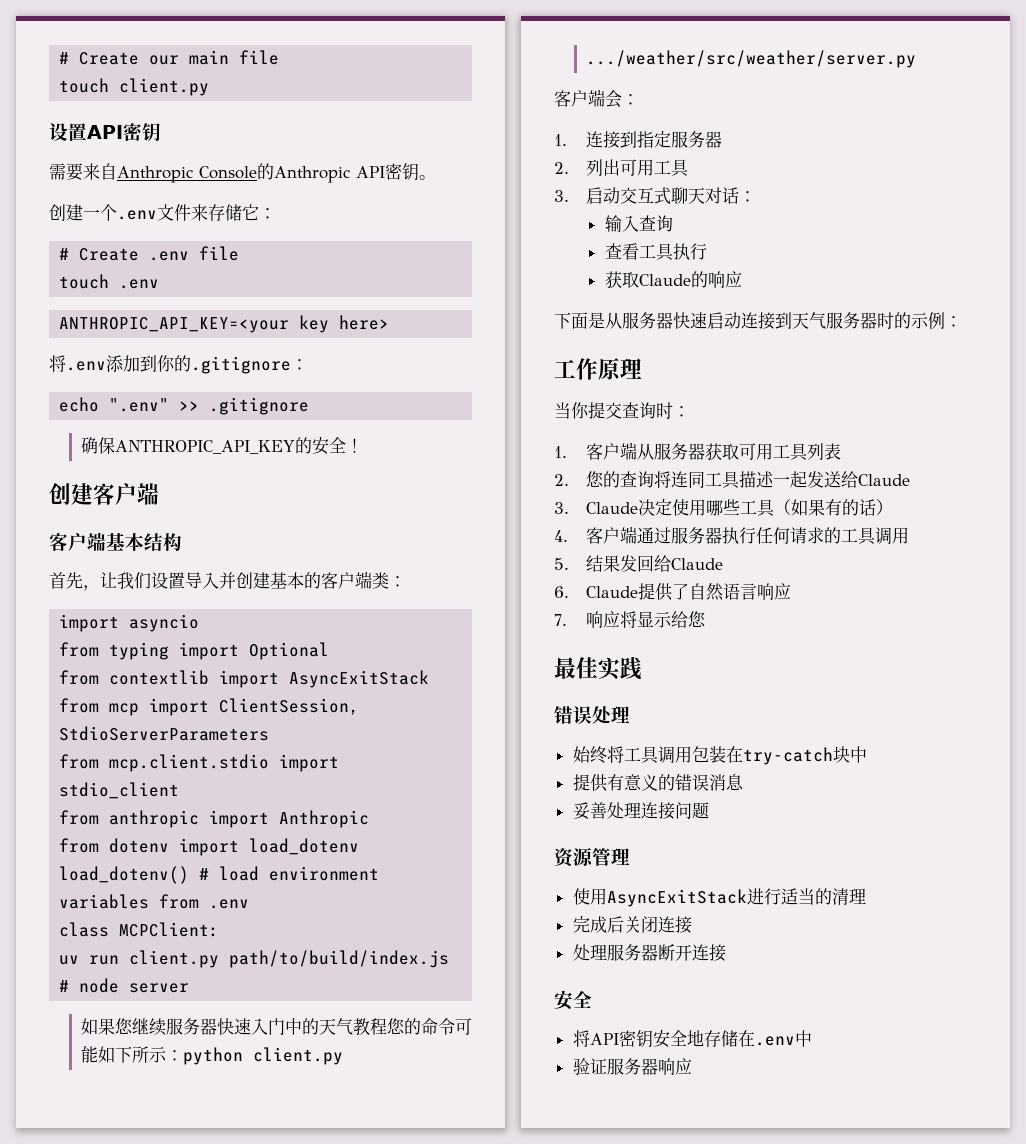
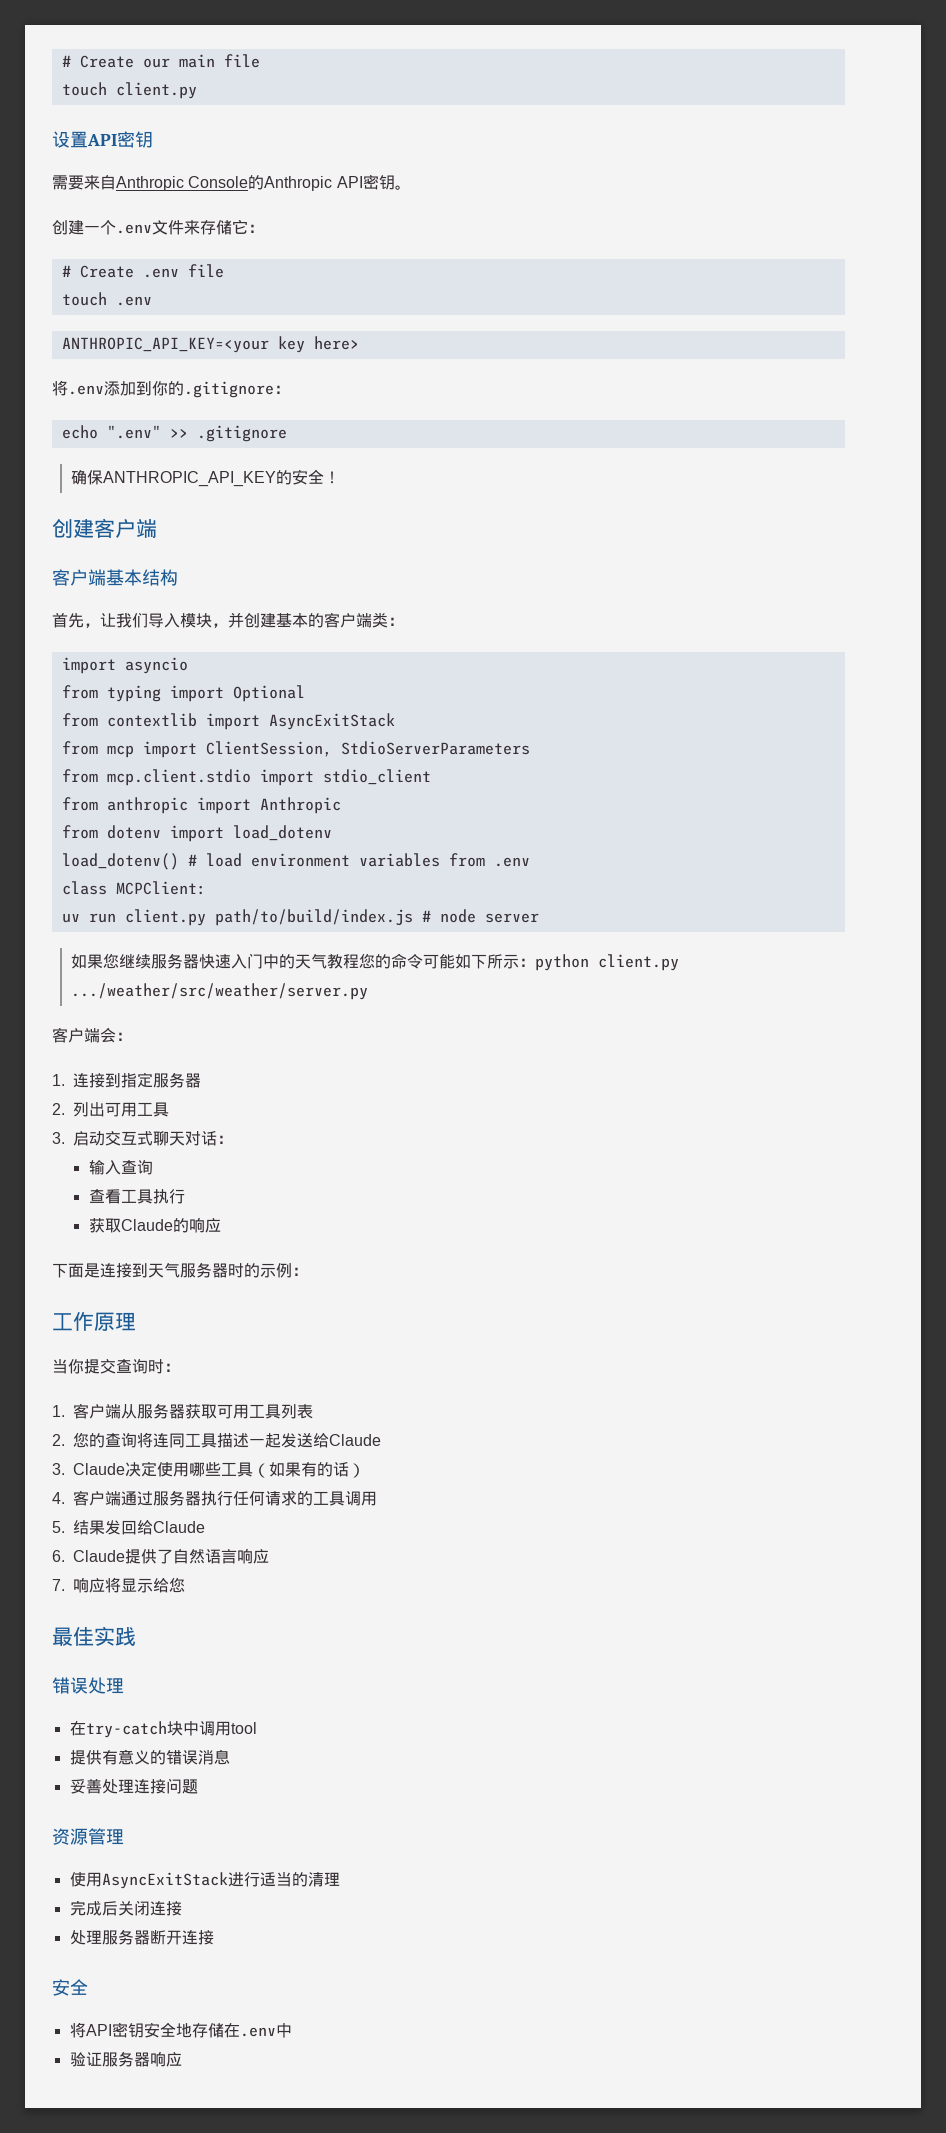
[151,572,219,589] 设置导入 -> [148,613,228,628] 导入模块，
[605,312,741,329] 从服务器快速启动 -> (100, 1270) none
[572,746,726,764] 始终将工具调用包装 -> (124, 1686) none
(867, 754) none -> [198,1721,257,1736] 调用tool

